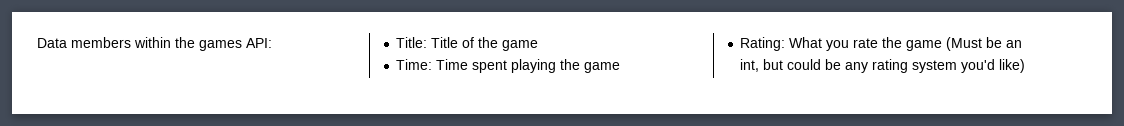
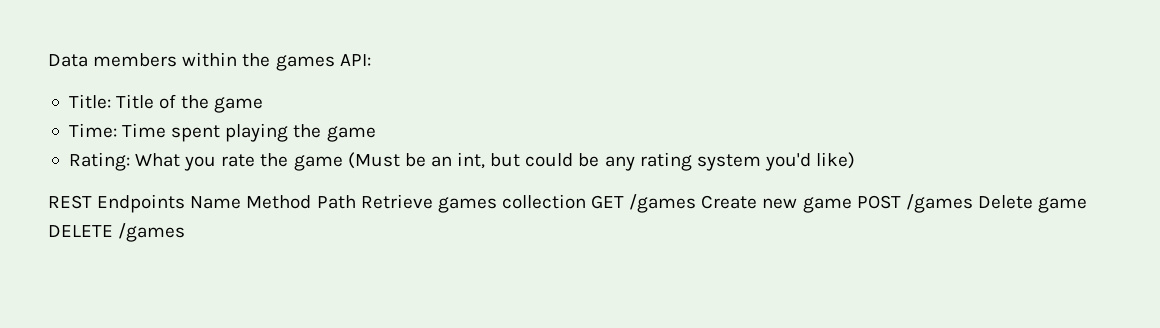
(1026, 66) none -> [48,194,1088,213] [48,223,186,242] // REST Endpoints Name Method Path Retrieve games collection GET /games Create new game POST /games Delete game DELETE /games

